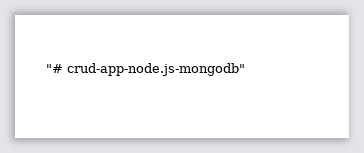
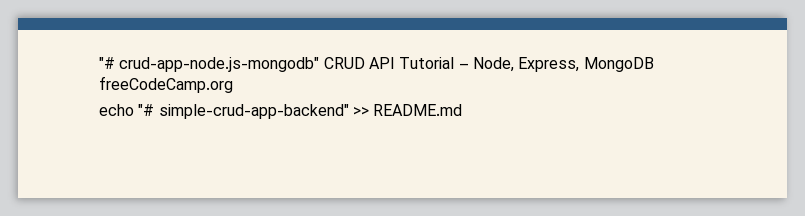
(245, 69) none -> [323,57,654,72] [99,76,233,93] [99,104,463,119] CRUD API Tutorial – Node, Express, MongoDB freeCodeCamp.org // echo "# simple-crud-app-backend" >> README.md

